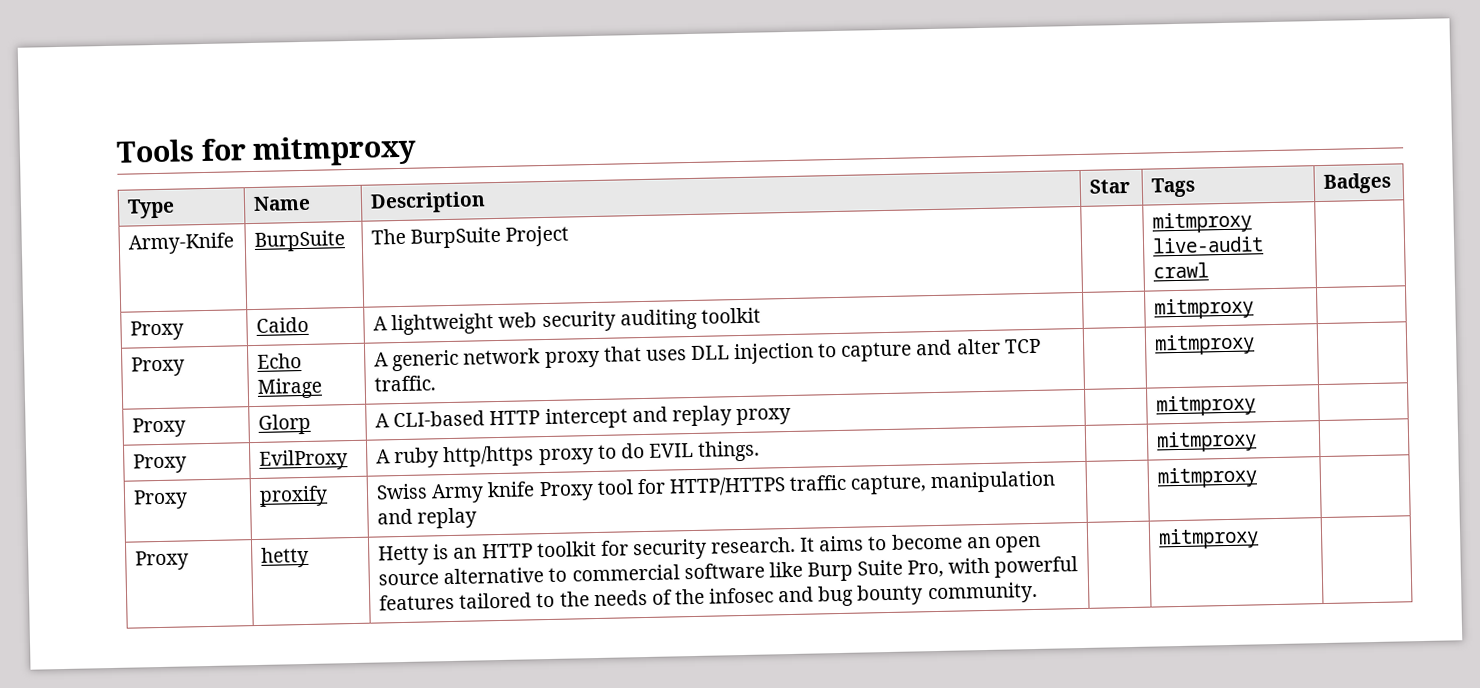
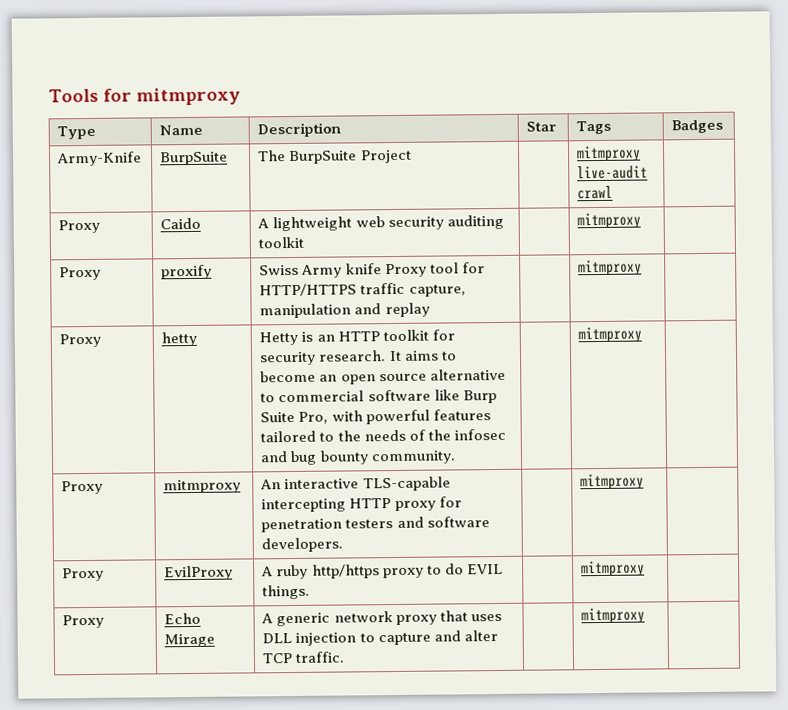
[131,356,186,377] [257,353,303,369] [257,377,324,399] [374,338,1041,372] [374,375,437,392] [1154,333,1256,356] [132,417,187,438] [258,413,312,435] [375,405,791,430] [1156,394,1257,417] [133,453,188,474] [259,449,349,471] [376,440,761,469] [1156,430,1258,453] // Proxy | Echo Mirage | A generic network proxy that uses DLL injection to capture and alter TCP traffic. | | mitmproxy | // Proxy | Glorp | A CLI-based HTTP intercept and replay proxy | | mitmproxy | // Proxy | EvilProxy | A ruby http/https proxy to do EVIL things. | | mitmproxy | -> (642, 221) none
(1260, 538) none -> [61,480,104,495] [163,479,242,494] [260,476,451,492] [261,496,462,513] [261,516,490,533] [261,537,344,553] [580,473,645,491] [62,567,105,582] [164,565,234,581] [261,563,503,580] [262,584,311,600] [581,560,646,578] [62,614,105,629] [164,612,202,625] [164,633,216,648] [261,610,502,627] [262,629,498,646] [262,651,346,664] [581,607,646,625] // Proxy | mitmproxy | An interactive TLS-capable intercepting HTTP proxy for penetration testers and software developers. | | mitmproxy | // Proxy | EvilProxy | A ruby http/https proxy to do EVIL things. | | mitmproxy | // Proxy | Echo Mirage | A generic network proxy that uses DLL injection to capture and alter TCP traffic. | | mitmproxy |

